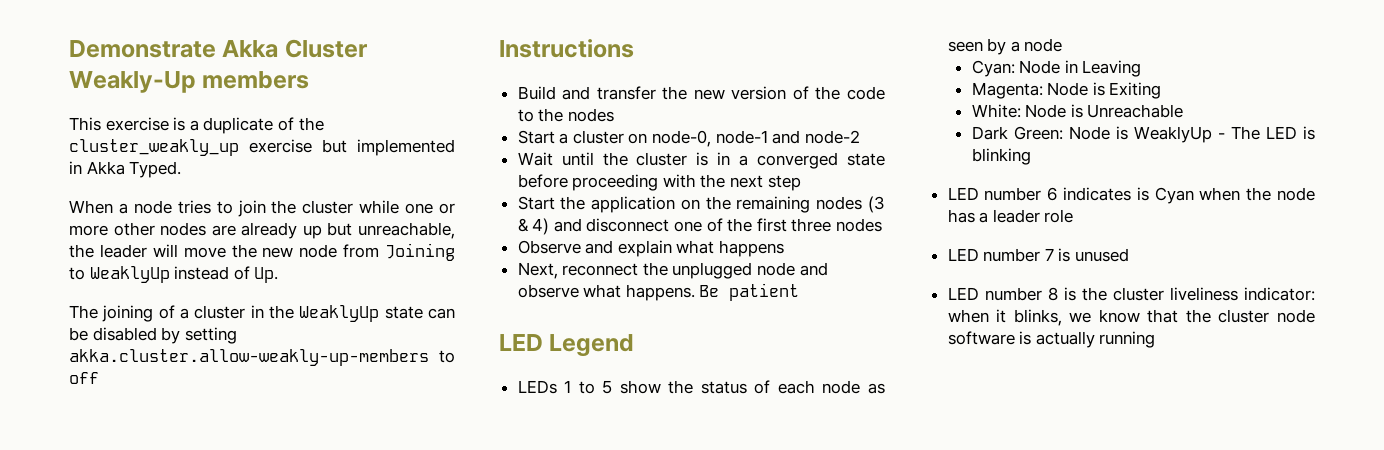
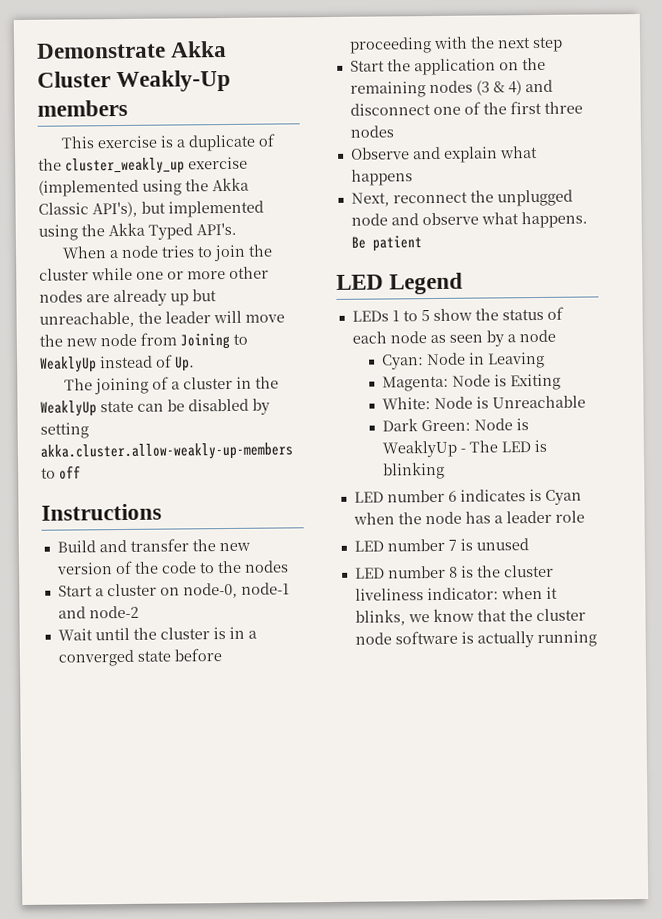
[322,139,455,156] [69,161,182,178] but implemented in Akka Typed. -> [38,177,249,197] [38,200,264,218] [38,222,237,241] (implemented using the Akka Classic API's), but implemented using the Akka Typed API's.

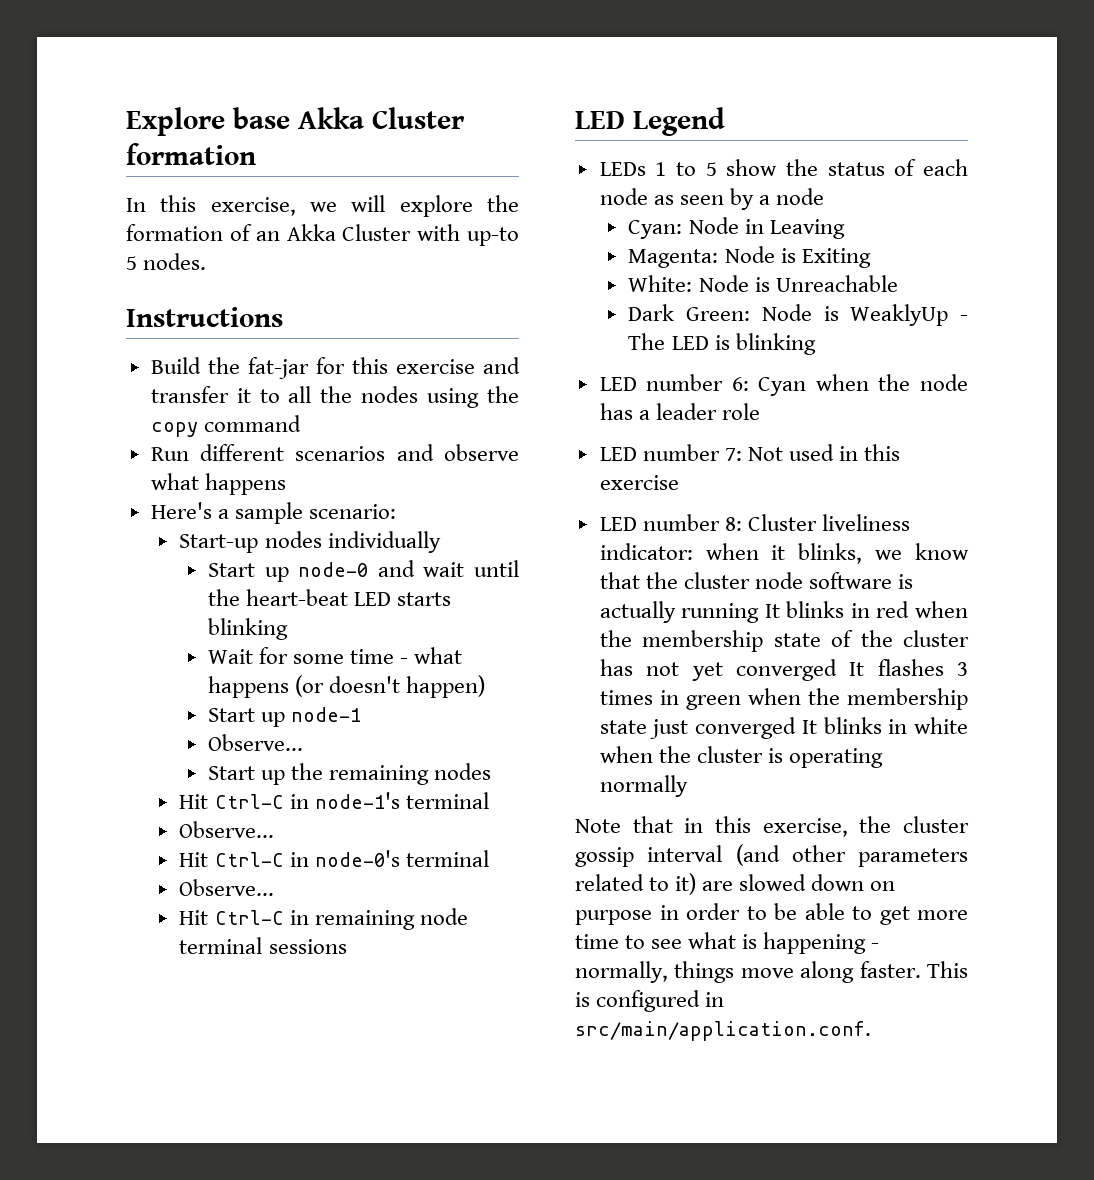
[36,40,228,59] [37,69,232,93] [37,99,128,117] [60,133,275,152] [38,156,248,175] [38,177,249,197] [38,200,264,218] [38,222,237,241] [61,244,273,262] [39,266,269,281] [39,289,217,307] [39,310,285,328] [39,332,248,350] [40,354,195,373] [63,376,279,395] [40,398,270,417] [40,422,89,439] [40,442,293,461] [41,465,81,480] [41,503,162,521] [56,538,251,553] [55,560,289,575] [57,582,290,599] [57,605,139,619] [57,626,257,641] [57,648,222,667] [348,36,563,54] [349,57,546,76] [349,79,553,98] [349,100,583,116] [349,125,394,138] [350,146,538,163] [350,169,413,186] [350,189,573,207] [350,211,588,229] [350,235,423,252] Demonstrate Akka Cluster Weakly-Up members // This exercise is a duplicate of the cluster_weakly_up exercise (implemented using the Akka Classic API's), but implemented using the Akka Typed API's. // When a node tries to join the cluster while one or more other nodes are already up but unreachable, the leader will move the new node from Joining to WeaklyUp instead of Up. // The joining of a cluster in the WeaklyUp state can be disabled by setting akka.cluster.allow-weakly-up-members to off // Instructions // Build and transfer the new version of the code to the nodes // Start a cluster on node-0, node-1 and node-2 // Wait until the cluster is in a converged state before proceeding with the next step // Start the application on the remaining nodes (3 & 4) and disconnect one of the first three nodes // Observe and explain what happens // Next, reconnect the unplugged node and observe what happens. Be patient -> [126,107,464,136] [126,143,256,165] [126,195,519,217] [126,224,519,246] [126,253,207,270] [126,307,283,327] [150,357,520,379] [150,386,519,408] [150,415,301,437] [150,444,519,461] [150,473,286,495] [150,502,396,524] [179,531,441,553] [208,560,519,582] [208,589,452,606] [208,618,289,640] [208,647,463,664] [208,675,486,698] [208,707,362,727] [208,734,304,751] [208,763,492,785] [179,792,489,809] [179,821,275,838] [179,850,489,867] [179,879,275,896] [179,908,468,930] [179,937,347,954] Explore base Akka Cluster formation // In this exercise, we will explore the formation of an Akka Cluster with up-to 5 nodes. // Instructions // Build the fat-jar for this exercise and transfer it to all the nodes using the copy command // Run different scenarios and observe what happens // Here's a sample scenario: // Start-up nodes individually // Start up node-0 and wait until the heart-beat LED starts blinking // Wait for some time - what happens (or doesn't happen) // Start up node-1 // Observe... // Start up the remaining nodes // Hit Ctrl-C in node-1's terminal // Observe... // Hit Ctrl-C in node-0's terminal // Observe... // Hit Ctrl-C in remaining node terminal sessions
[447,488,542,502] 6 indicates is -> [731,377,749,391] 6:
[447,538,529,551] [354,564,554,579] 7 is unused // LED number 8 is the cluster -> [724,444,901,461] [599,475,679,490] [599,514,817,531] 7: Not used in this exercise // LED number 8: Cluster
(597, 639) none -> [764,601,968,618] [599,630,969,652] [599,659,968,681] [599,688,968,710] [599,717,968,739] [599,746,884,768] [599,775,688,797] [575,816,969,837] [575,844,968,867] [575,873,896,895] [575,903,968,925] [575,932,880,954] [575,961,968,983] [575,990,725,1012] [575,1021,871,1041] It blinks in red when the membership state of the cluster has not yet converged It flashes 3 times in green when the membership state just converged It blinks in white when the cluster is operating normally // Note that in this exercise, the cluster gossip interval (and other parameters related to it) are slowed down on purpose in order to be able to get more time to see what is happening - normally, things move along faster. This is configured in src/main/application.conf.

